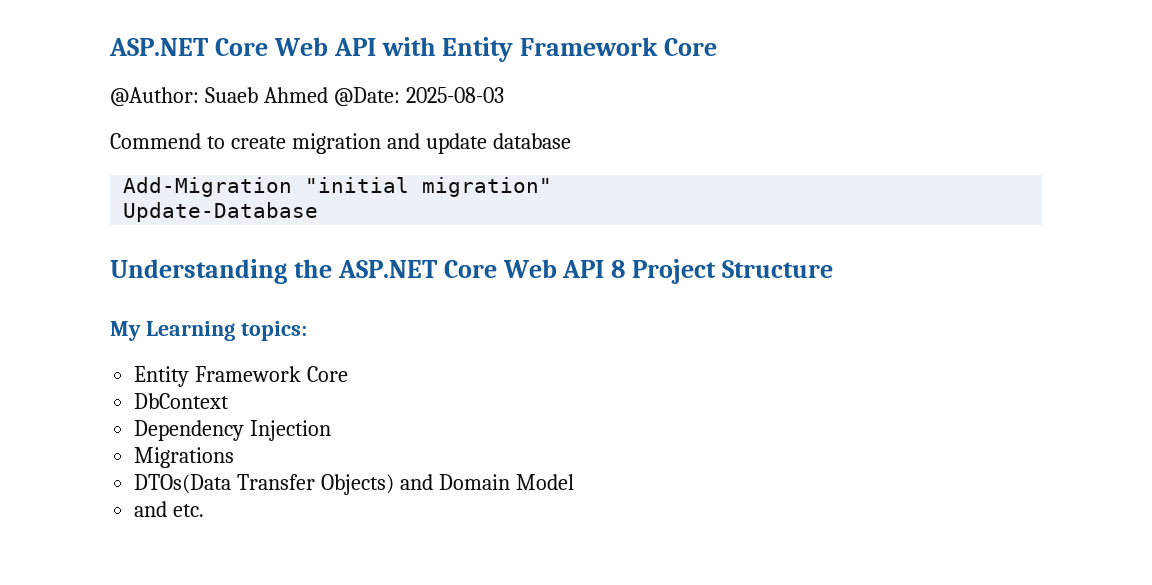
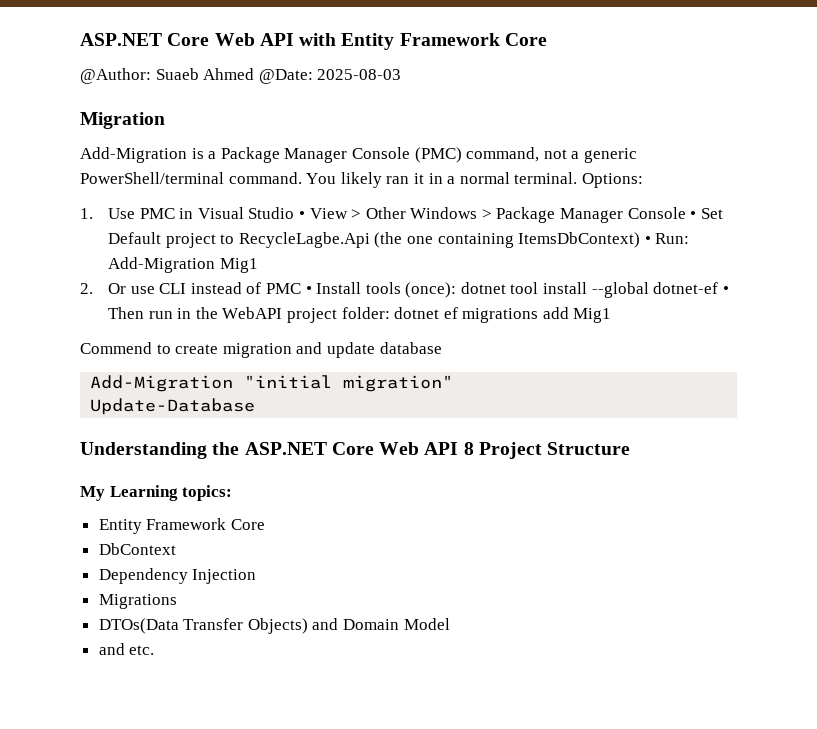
(504, 95) none -> [80,112,165,129] [80,147,637,163] [80,172,643,188] [80,207,723,223] [107,232,690,248] [107,257,258,273] [80,282,729,298] [107,307,612,323] // Migration // Add-Migration is a Package Manager Console (PMC) command, not a generic PowerShell/terminal command. You likely ran it in a normal terminal. Options: // 1. Use PMC in Visual Studio • View > Other Windows > Package Manager Console • Set Default project to RecycleLagbe.Api (the one containing ItemsDbContext) • Run: Add-Migration Mig1 // 2. Or use CLI instead of PMC • Install tools (once): dotnet tool install --global dotnet-ef • Then run in the WebAPI project folder: dotnet ef migrations add Mig1

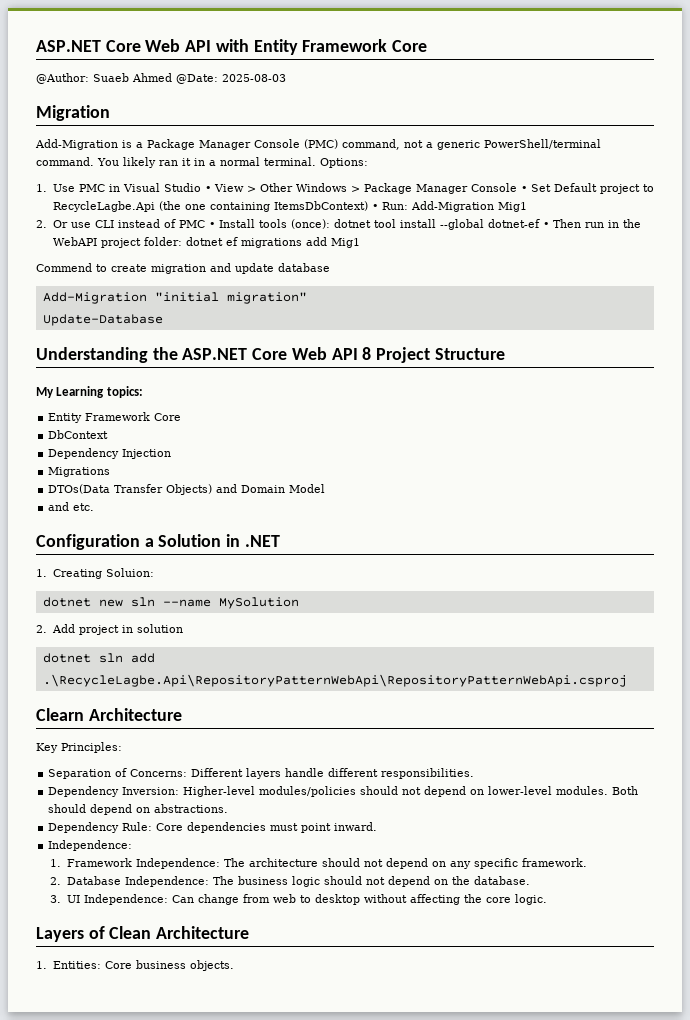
(155, 650) none -> [36,534,280,550] [36,568,154,579] [42,597,299,609] [36,624,183,635] [42,653,155,663] [42,674,627,687] [36,708,182,721] [36,742,122,753] [48,768,475,779] [48,786,639,797] [48,804,229,815] [48,822,378,833] [48,840,133,851] [50,858,587,869] [50,876,530,887] [50,894,547,905] [36,926,250,942] [36,960,234,971] // Configuration a Solution in .NET // 1. Creating Soluion: // dotnet new sln --name MySolution // 2. Add project in solution // dotnet sln add .\RecycleLagbe.Api\RepositoryPatternWebApi\RepositoryPatternWebApi.csproj // Clearn Architecture // Key Principles: // Separation of Concerns: Different layers handle different responsibilities. // Dependency Inversion: Higher-level modules/policies should not depend on lower-level modules. Both should depend on abstractions. // Dependency Rule: Core dependencies must point inward. // Independence: // 1. Framework Independence: The architecture should not depend on any specific framework. // 2. Database Independence: The business logic should not depend on the database. // 3. UI Independence: Can change from web to desktop without affecting the core logic. // Layers of Clean Architecture // 1. Entities: Core business objects.

